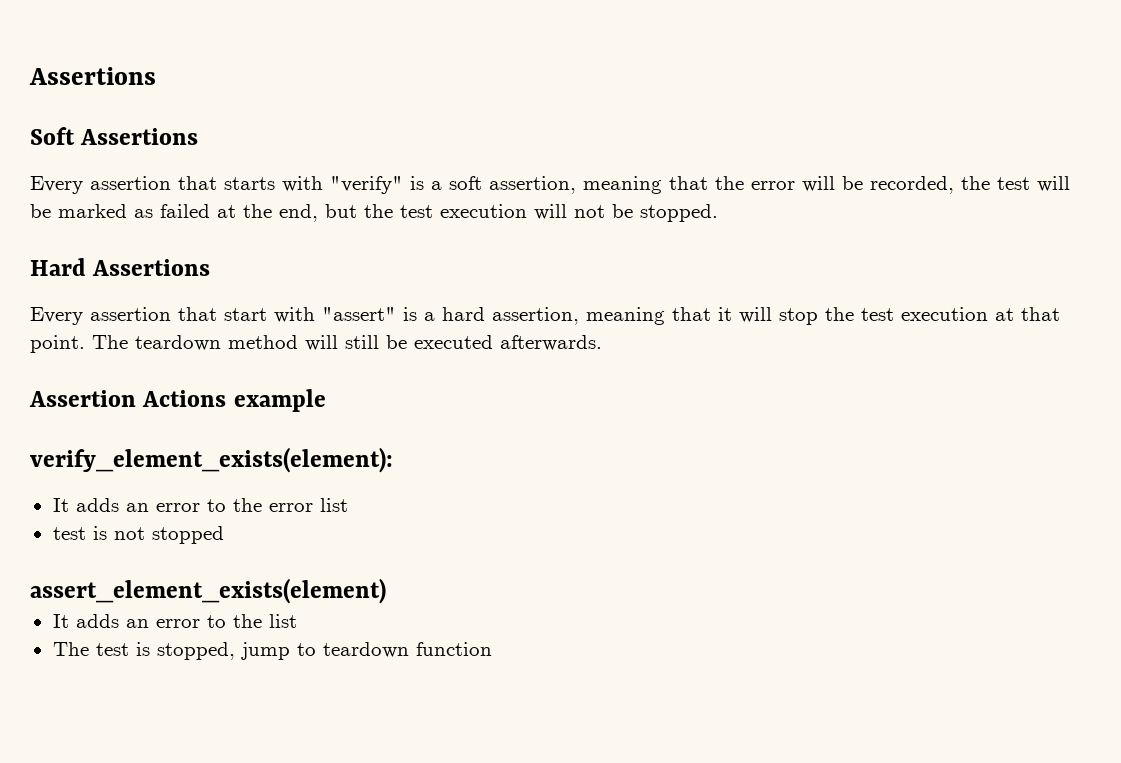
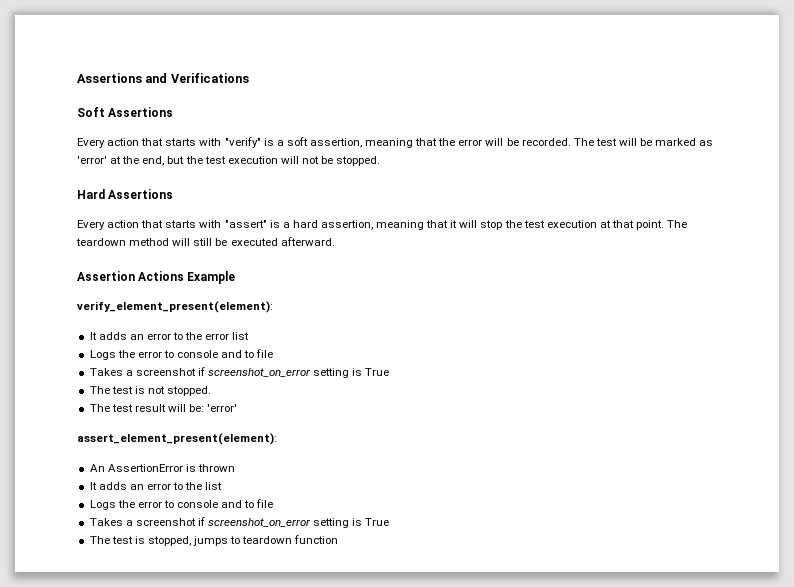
[29,67,156,85] Assertions -> [77,73,249,83] Assertions and Verifications
[90,176,171,190] assertion -> [107,138,140,146] action
[870,176,990,194] recorded, the -> [521,138,594,146] recorded. The
[160,204,210,218] failed -> [77,156,107,164] 'error'
[90,307,267,321] assertion that start -> [107,220,197,228] action that starts
[500,335,602,351] afterwards. -> [280,237,335,246] afterward.
[233,389,326,412] [30,447,393,473] example // verify_element_exists(element): -> [187,271,236,284] [77,301,273,313] Example // verify_element_present(element):
[52,526,224,544] [30,578,386,604] test is not stopped // assert_element_exists(element) -> [89,349,274,360] [89,367,390,378] [89,386,212,396] [89,404,238,412] [77,433,277,445] [89,464,235,472] Logs the error to console and to file // Takes a screenshot if screenshot_on_error setting is True // The test is not stopped. // The test result will be: 'error' // assert_element_present(element): // An AssertionError is thrown
(297, 621) none -> [89,499,274,510] [89,517,390,528] // Logs the error to console and to file // Takes a screenshot if screenshot_on_error setting is True
[240,642,290,660] jump -> [193,536,229,546] jumps

